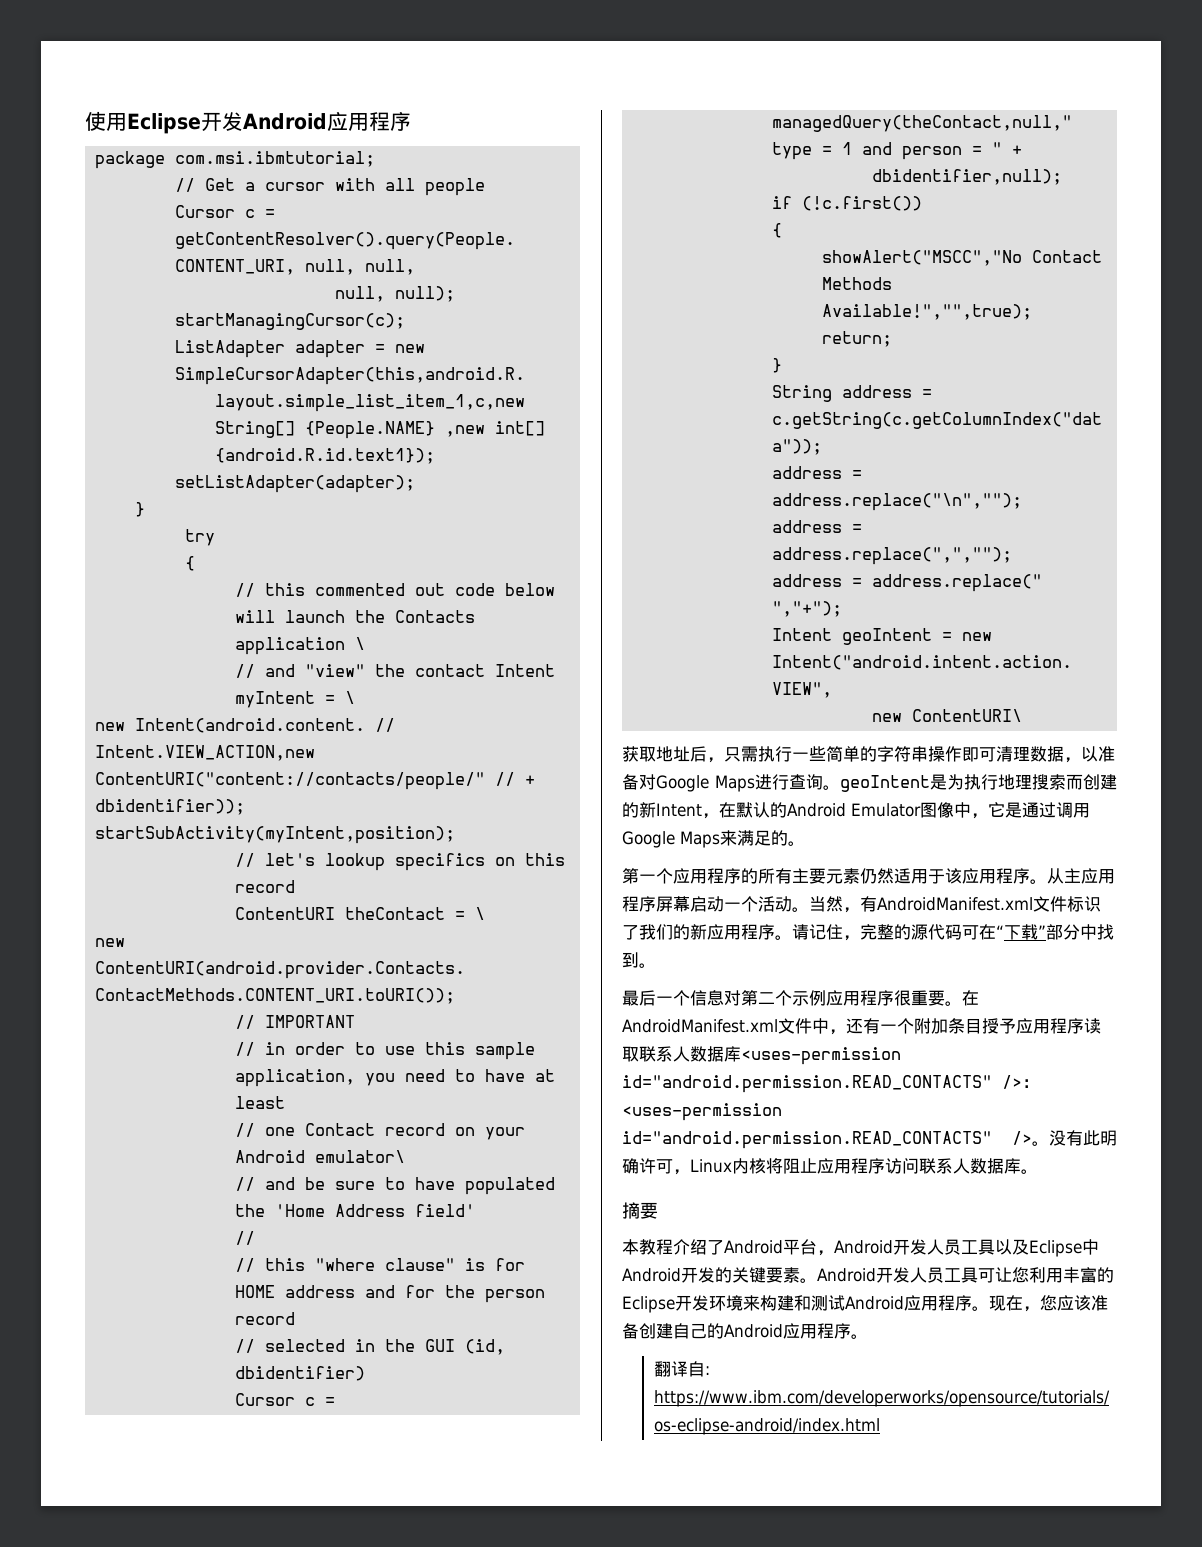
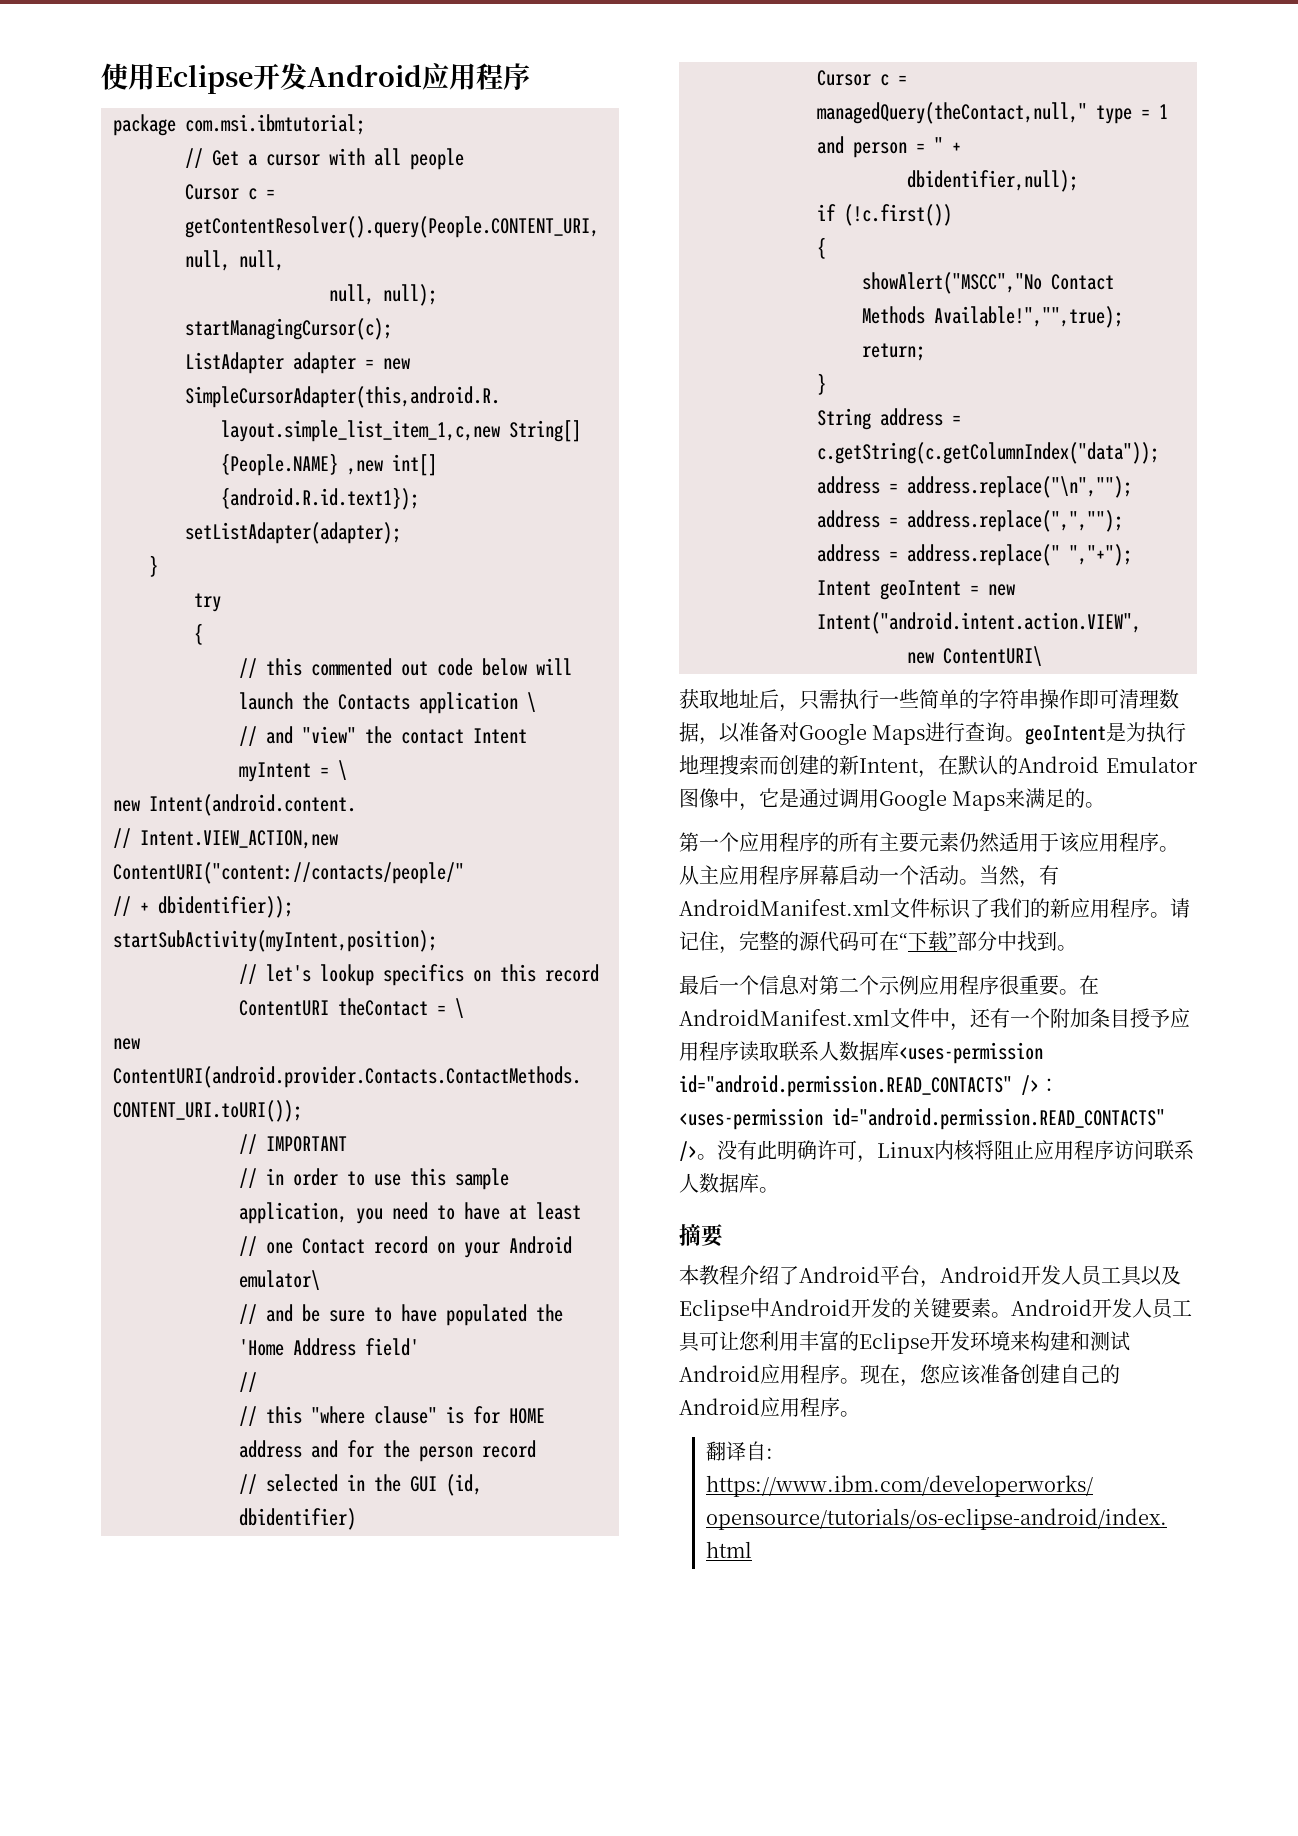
(366, 725) none -> (356, 805) //
(486, 781) none -> (464, 873) //

